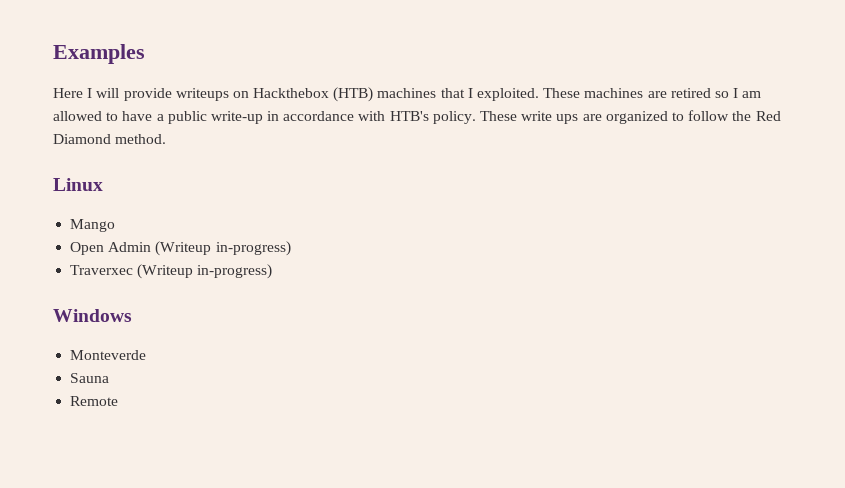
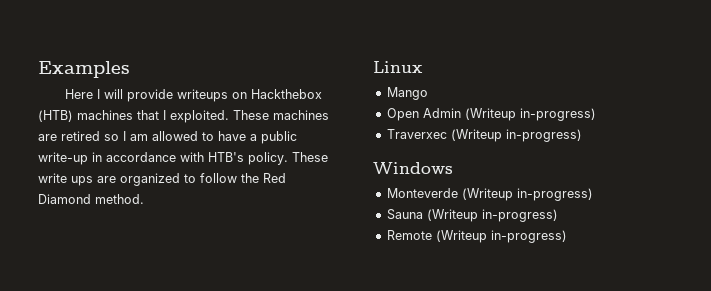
(147, 355) none -> [461,188,593,201] (Writeup in-progress)
(110, 378) none -> [426,209,558,222] (Writeup in-progress)
(119, 401) none -> [435,230,567,243] (Writeup in-progress)

